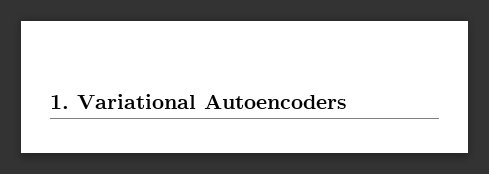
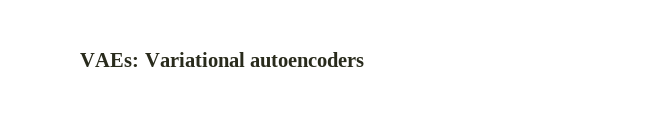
[50,94,347,109] 1. Variational Autoencoders -> [80,52,365,67] VAEs: Variational autoencoders

